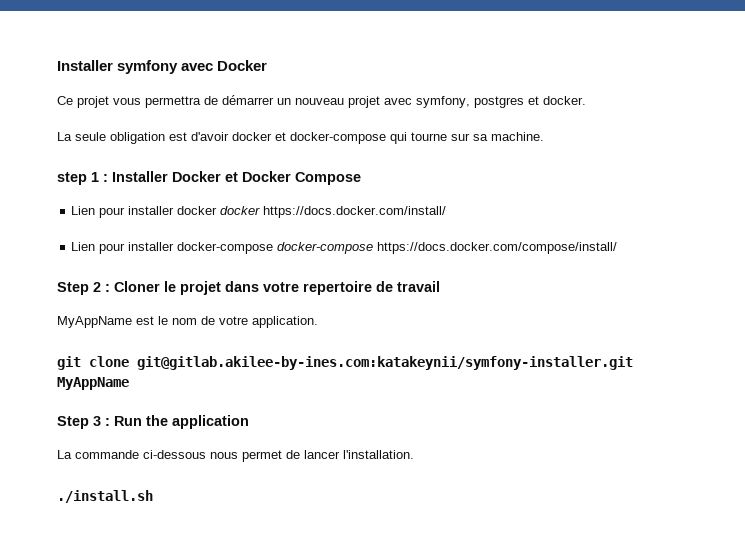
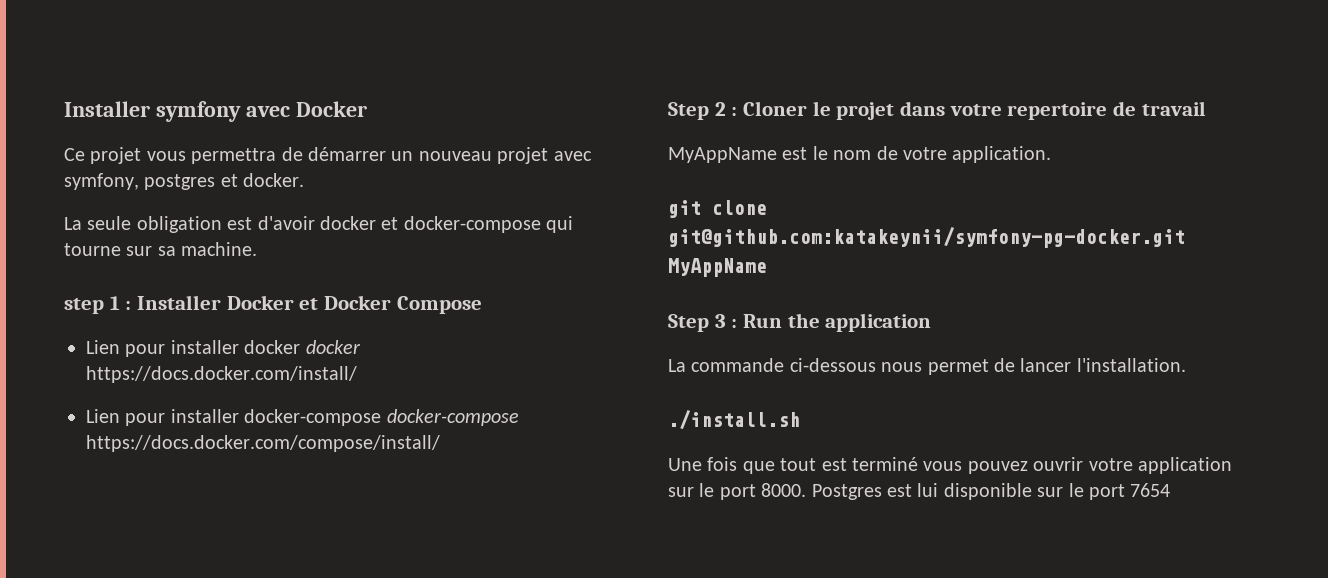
[137,356,633,370] git@gitlab.akilee-by-ines.com:katakeynii/symfony-installer.git -> [668,227,1185,248] git@github.com:katakeynii/symfony-pg-docker.git
(153, 496) none -> [668,457,1232,474] [668,483,1171,500] // Une fois que tout est terminé vous pouvez ouvrir votre application sur le port 8000. Postgres est lui disponible sur le port 7654

